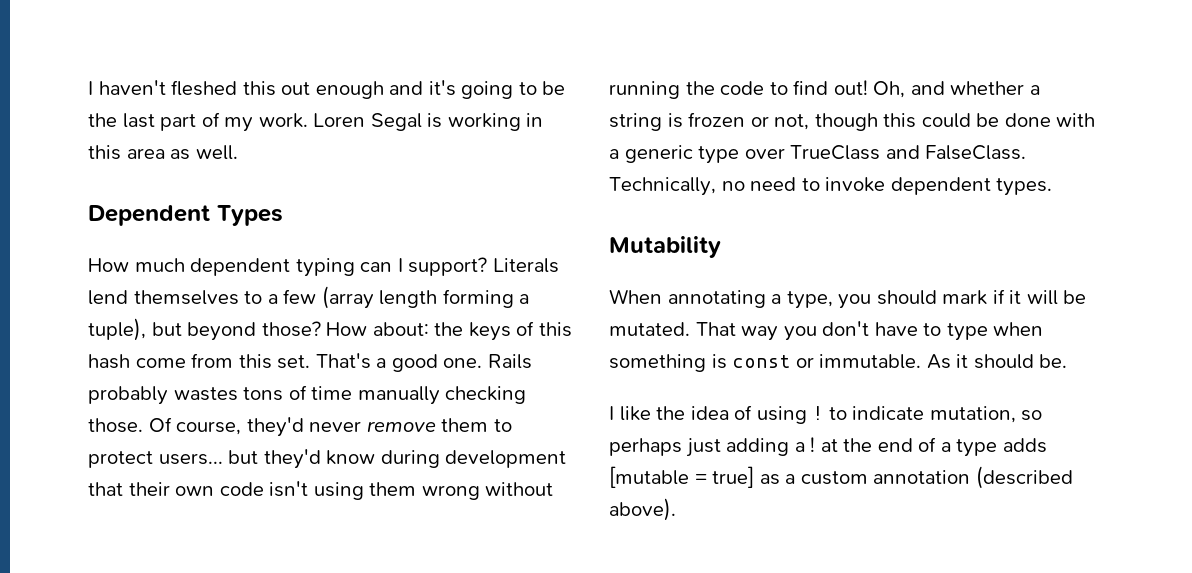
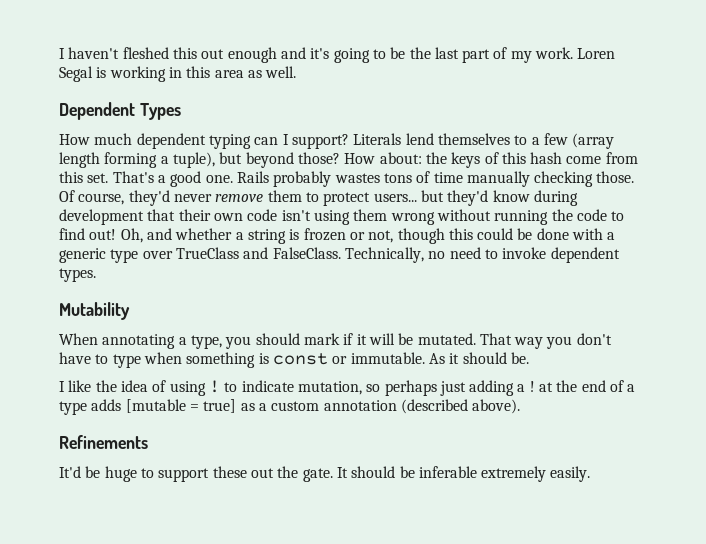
(676, 509) none -> [59,435,148,449] [59,466,591,482] // Refinements // It'd be huge to support these out the gate. It should be inferable extremely easily.

